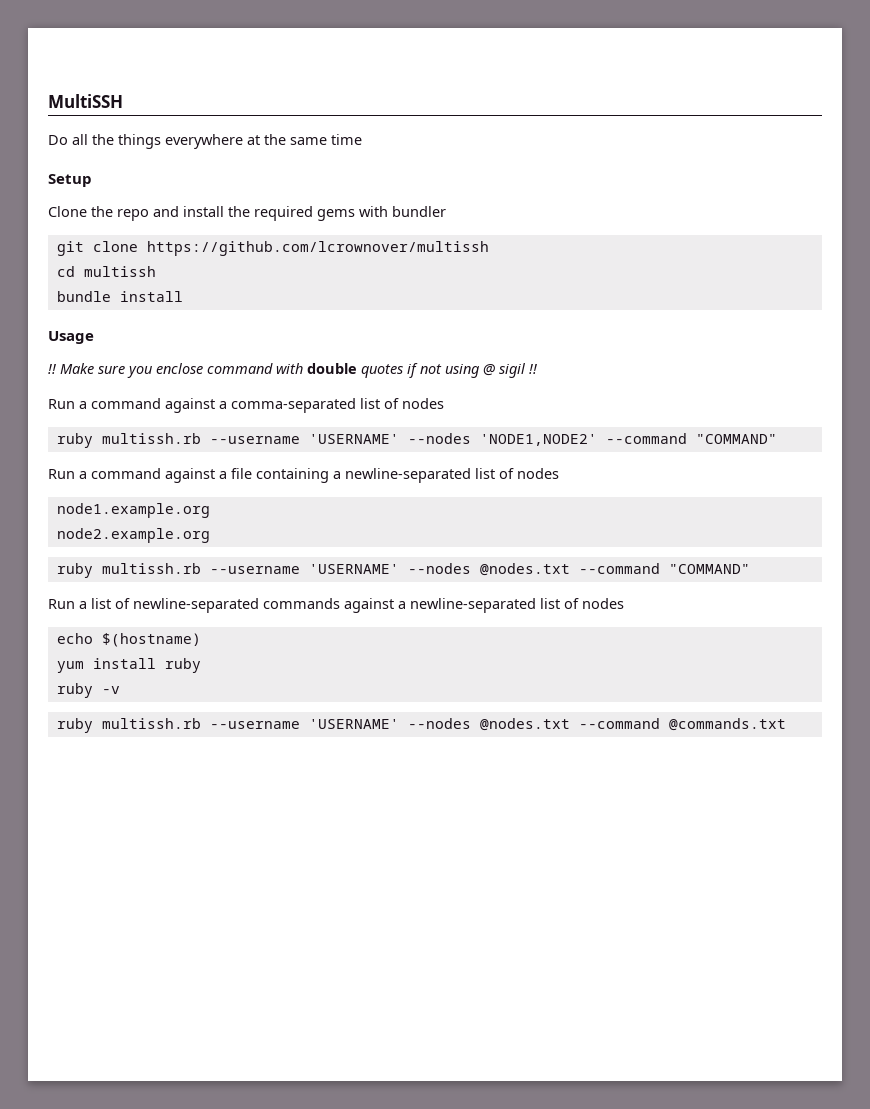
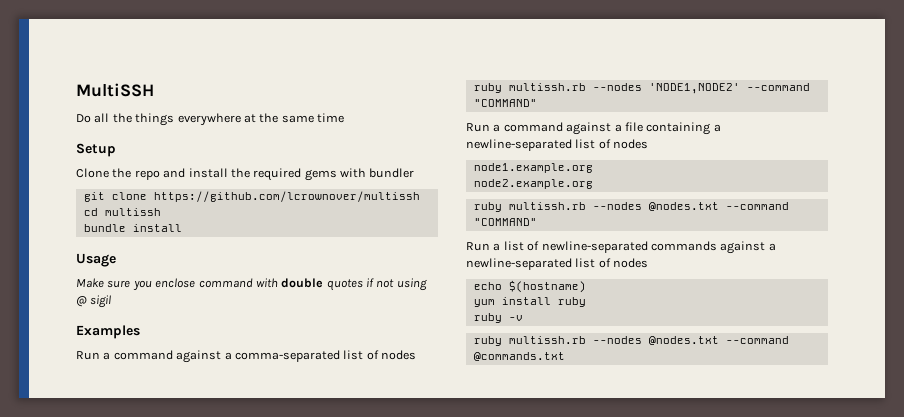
[48,364,56,374] !! -> (116, 260) none
[529,364,537,374] !! -> [76,325,140,339] // Examples
[209,434,399,444] --username 'USERNAME' -> (586, 87) none
[209,564,399,574] --username 'USERNAME' -> (586, 206) none
[209,719,399,729] --username 'USERNAME' -> (586, 340) none

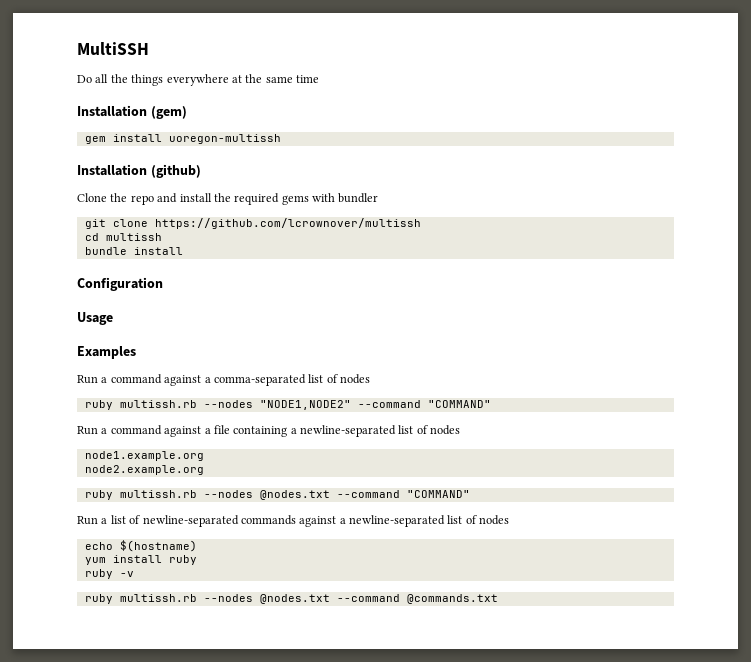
[76,143,116,157] Setup -> [77,105,187,119] [84,134,281,144] [77,164,201,178] Installation (gem) // gem install uoregon-multissh // Installation (github)
(182, 228) none -> [77,277,163,291] // Configuration
[76,278,427,291] [76,295,112,308] // Make sure you enclose command with double quotes if not using @ sigil -> (113, 318) none
[648,83,740,94] 'NODE1,NODE2' -> [259,400,351,410] "NODE1,NODE2"

